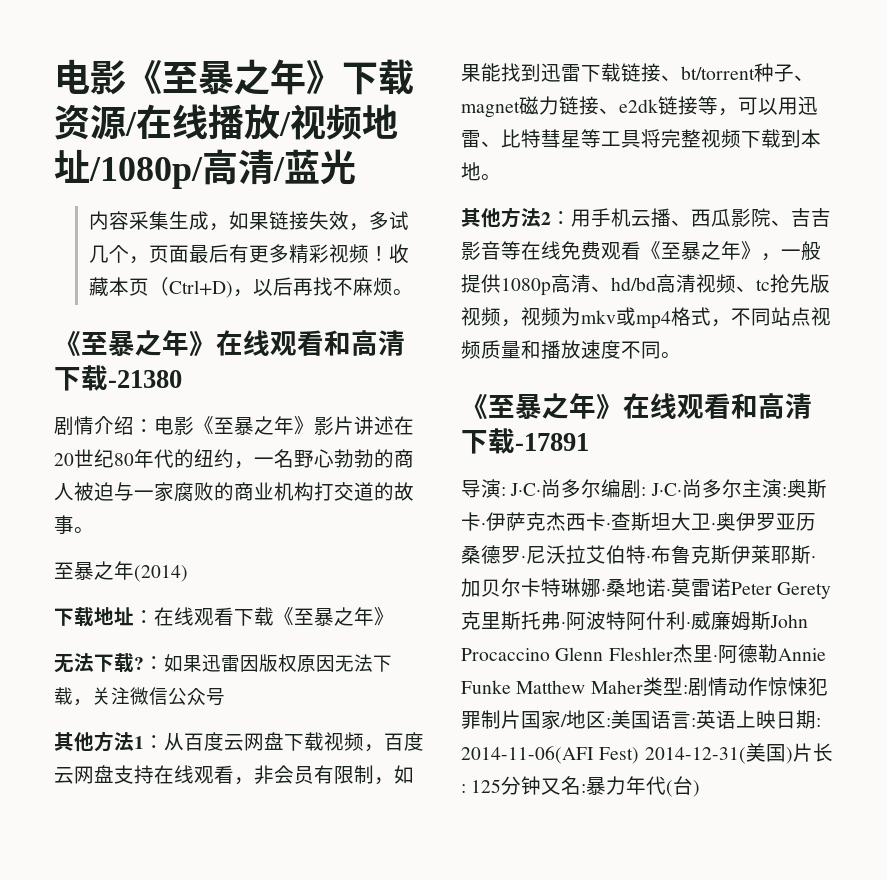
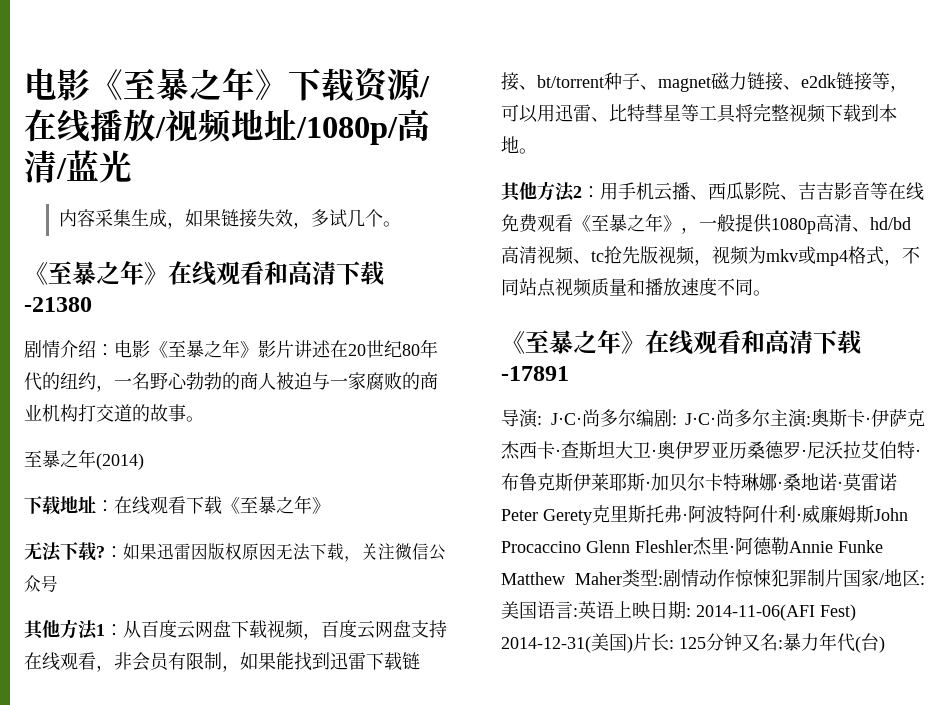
[128,244,409,264] [88,277,393,298] ，页面最后有更多精彩视频！收藏本页（Ctrl+D)，以后再找不麻烦 -> (383, 218) none

